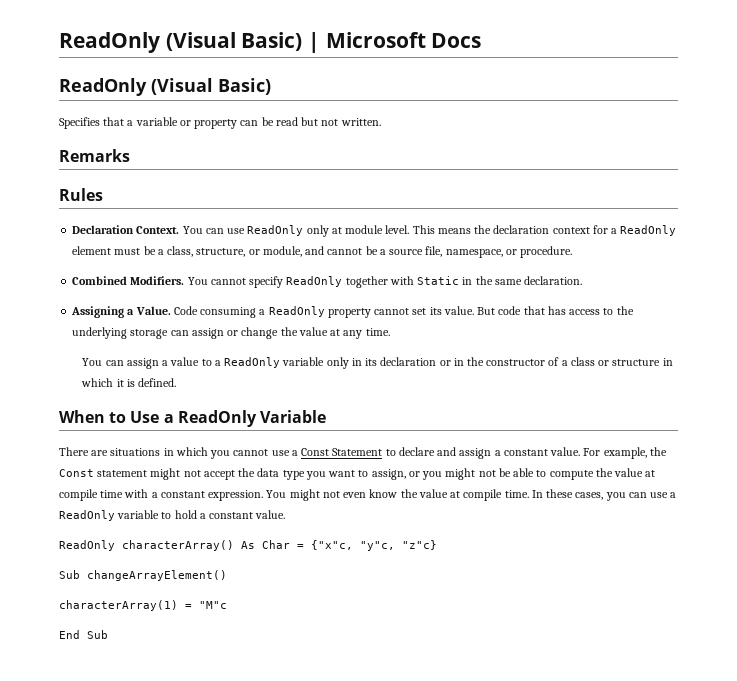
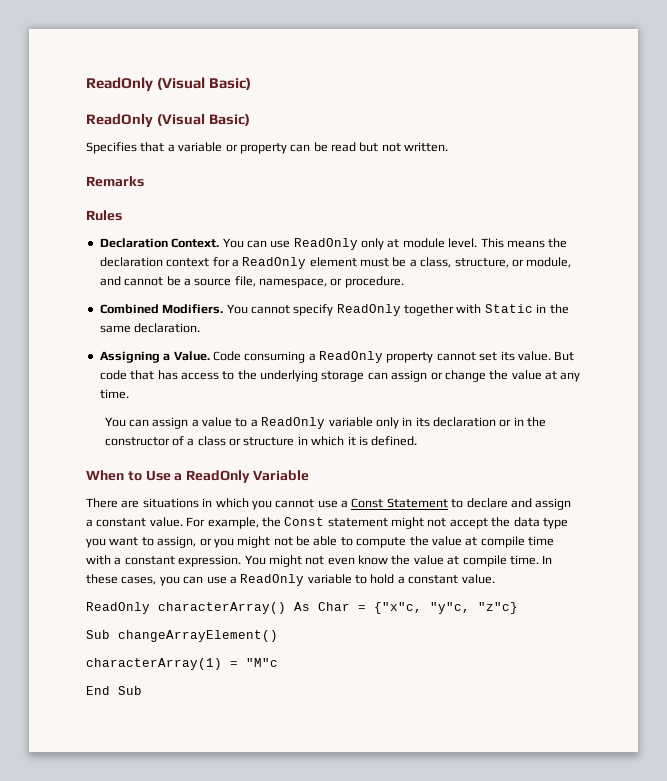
[59,32,482,53] ReadOnly (Visual Basic) | Microsoft Docs -> [86,77,252,92] ReadOnly (Visual Basic)

